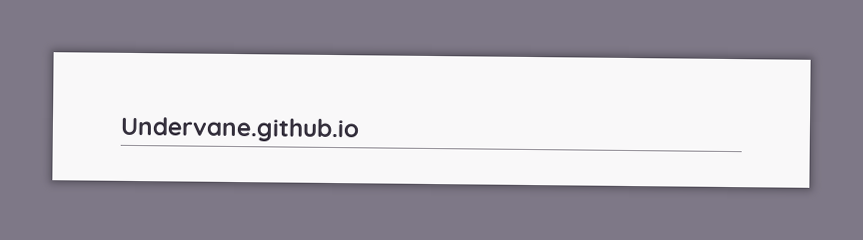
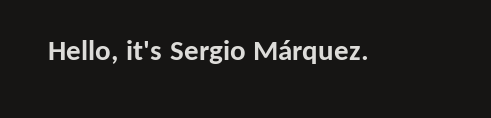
[120,116,360,143] Undervane.github.io -> [48,40,370,64] Hello, it's Sergio Márquez.

